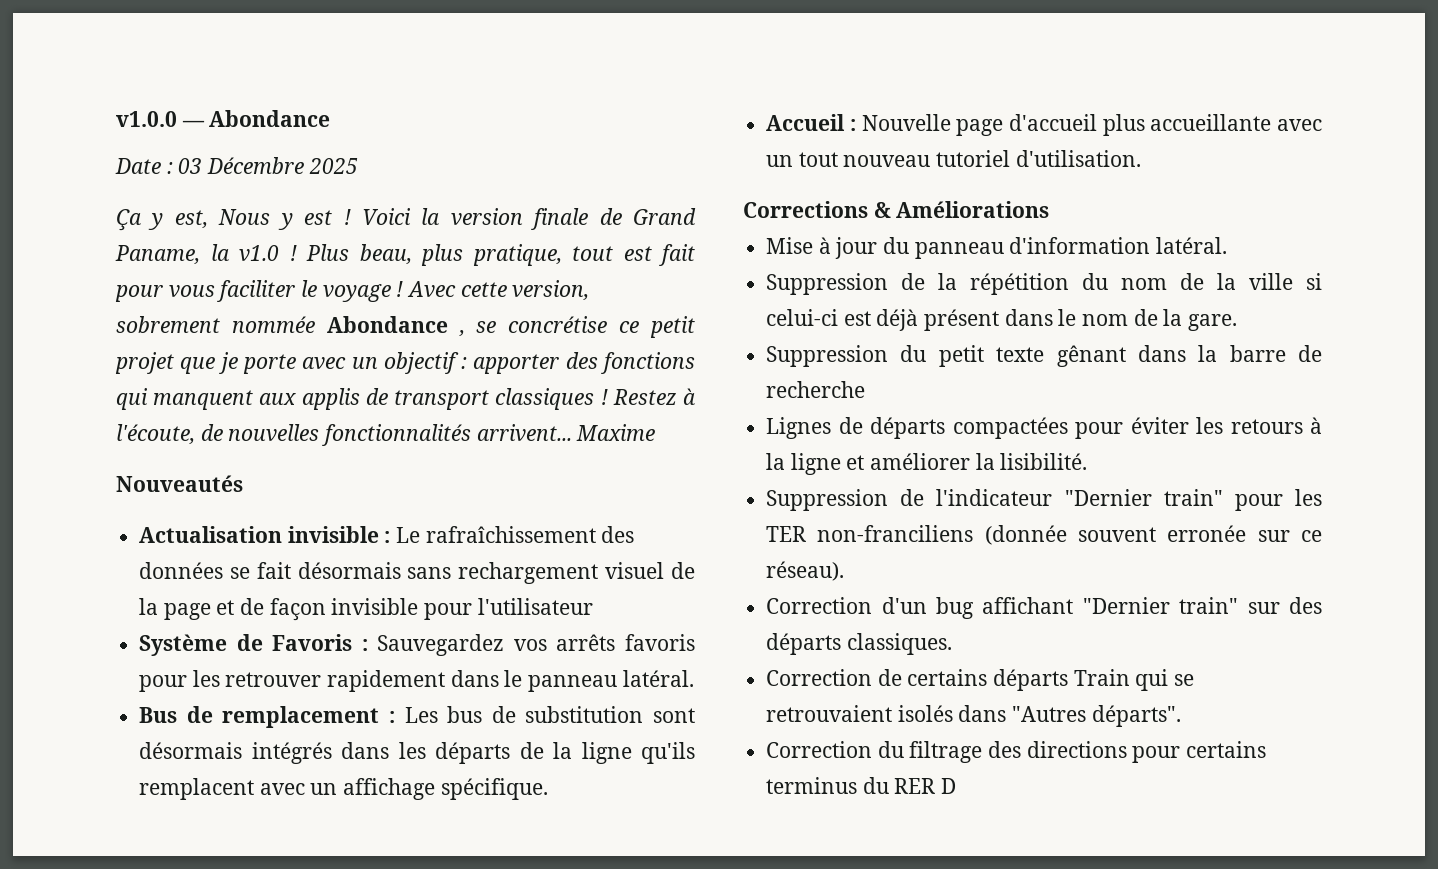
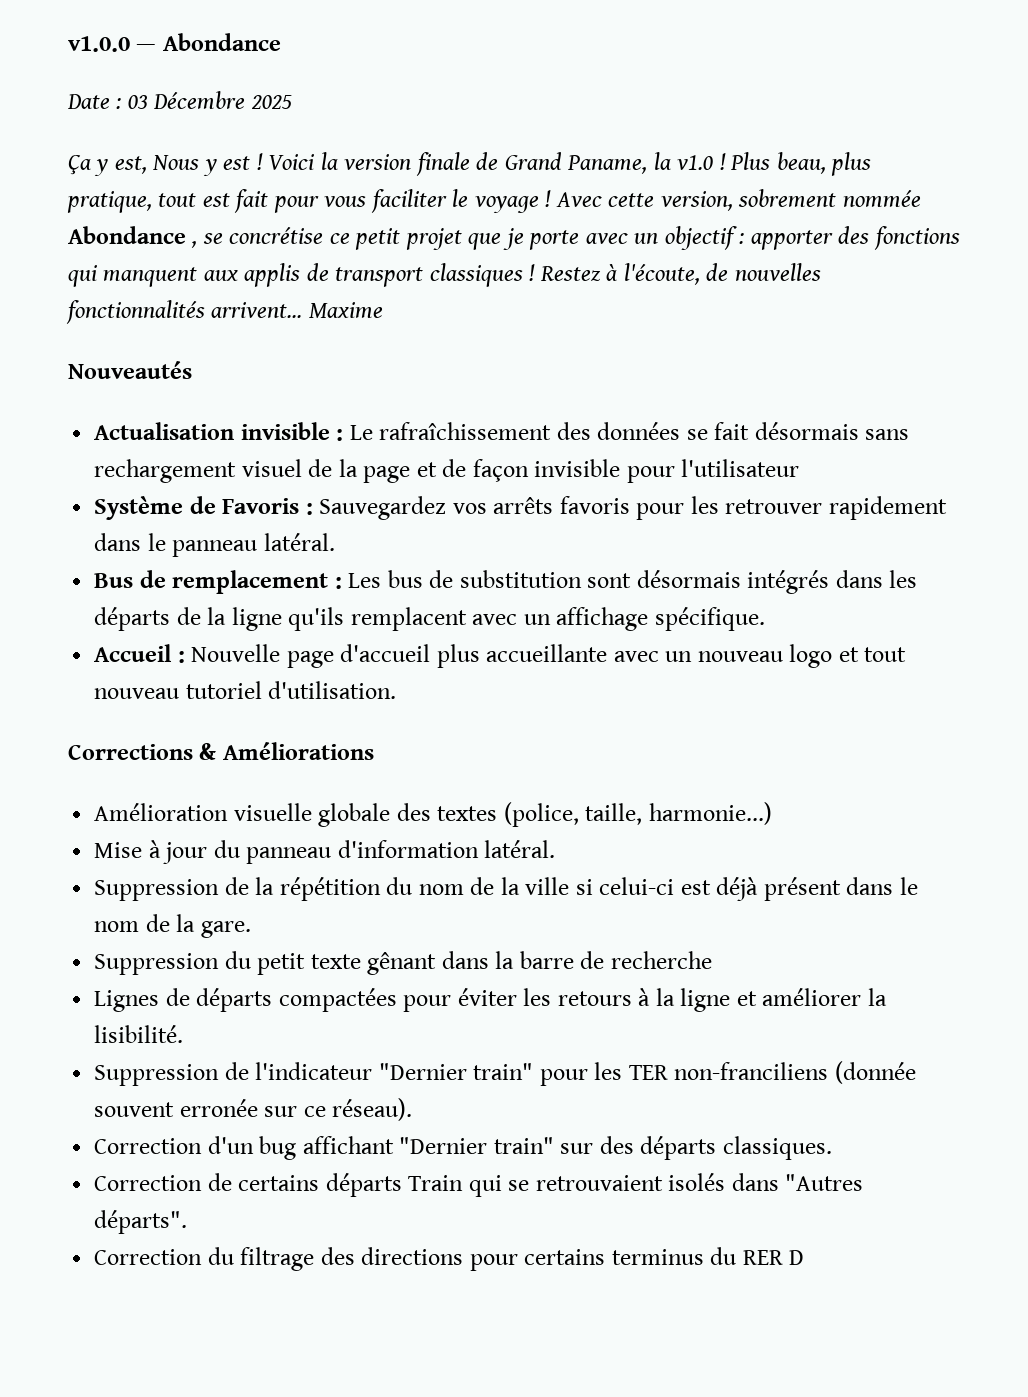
(794, 161) none -> [697,644,859,668] nouveau logo et
(1050, 209) none -> [94,802,772,827] // Amélioration visuelle globale des textes (police, taille, harmonie...)

